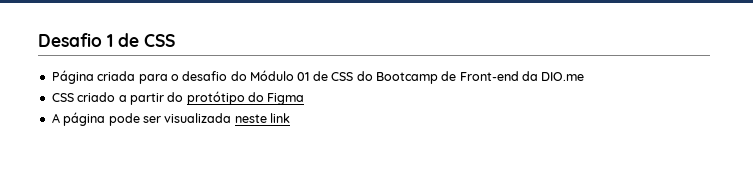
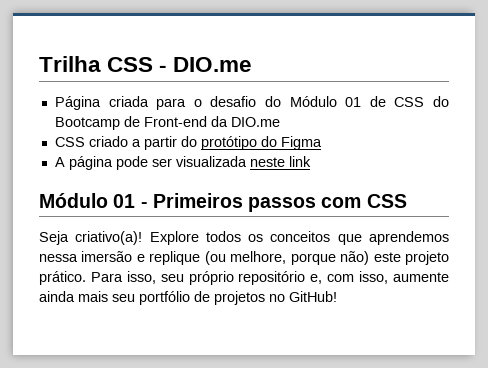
[38,33,175,47] Desafio 1 de CSS -> [39,56,253,72] Trilha CSS - DIO.me
(290, 118) none -> [39,193,407,212] [39,231,449,245] [39,251,450,265] [39,271,450,285] [39,291,337,305] // Módulo 01 - Primeiros passos com CSS // Seja criativo(a)! Explore todos os conceitos que aprendemos nessa imersão e replique (ou melhore, porque não) este projeto prático. Para isso, seu próprio repositório e, com isso, aumente ainda mais seu portfólio de projetos no GitHub!

